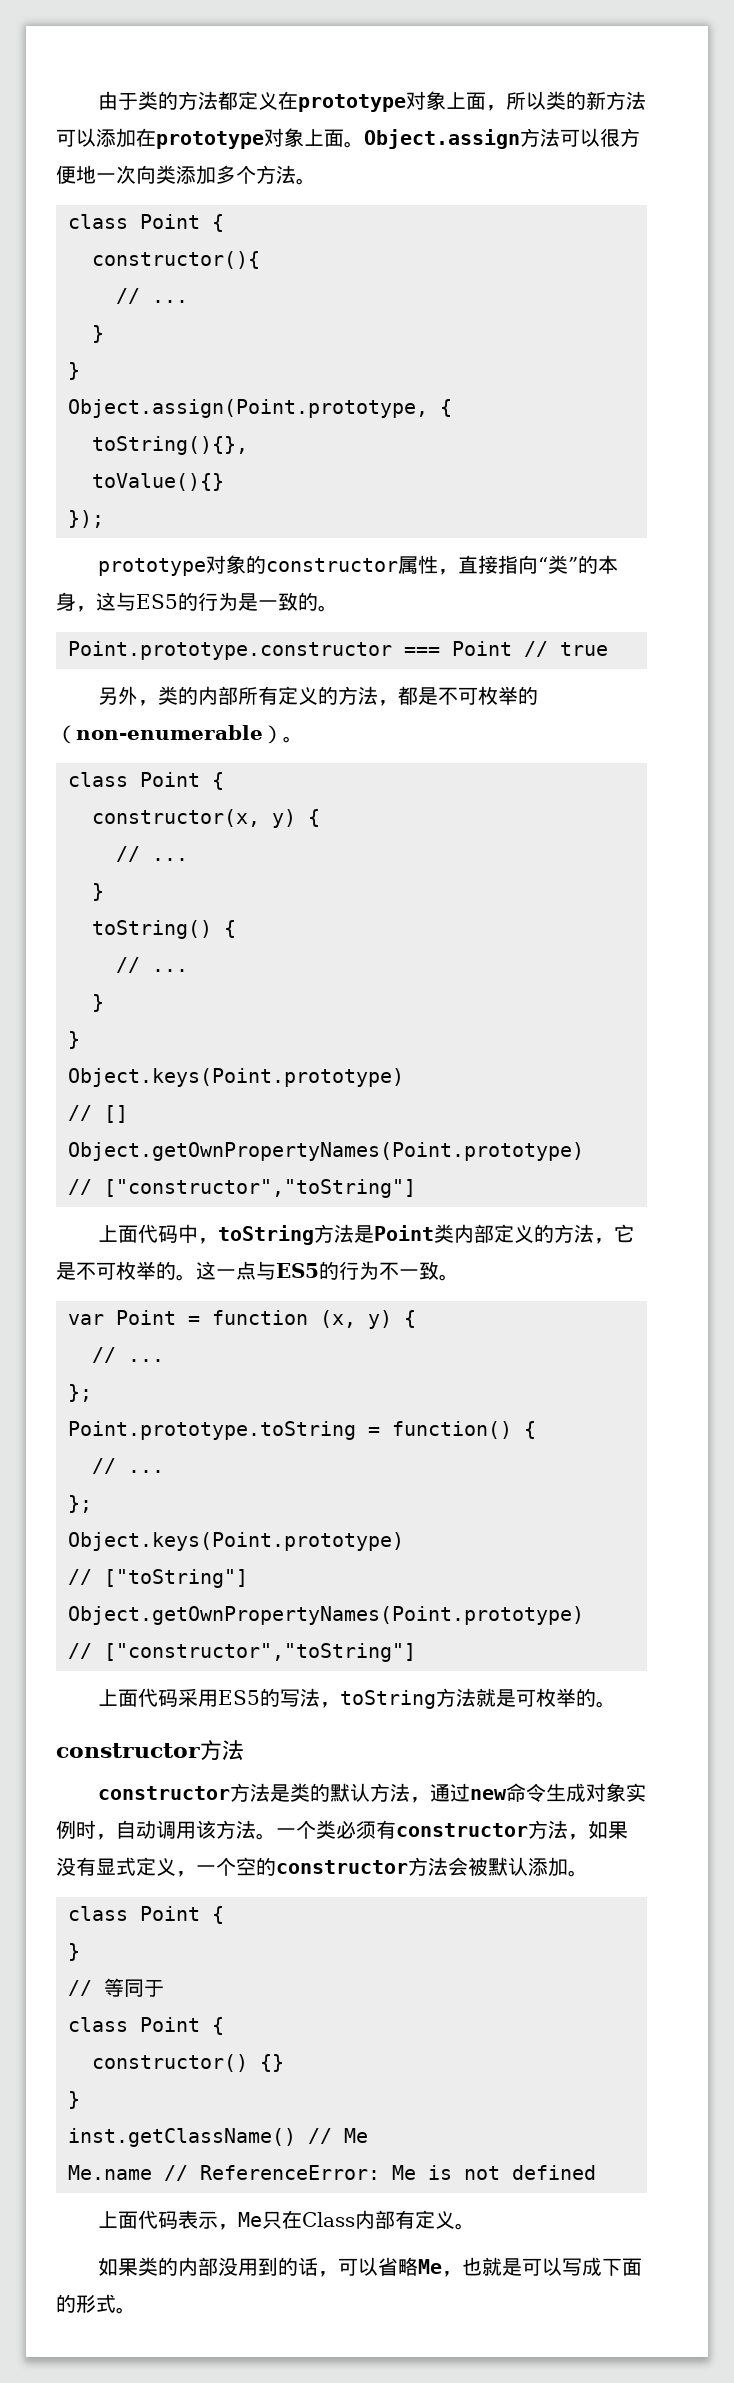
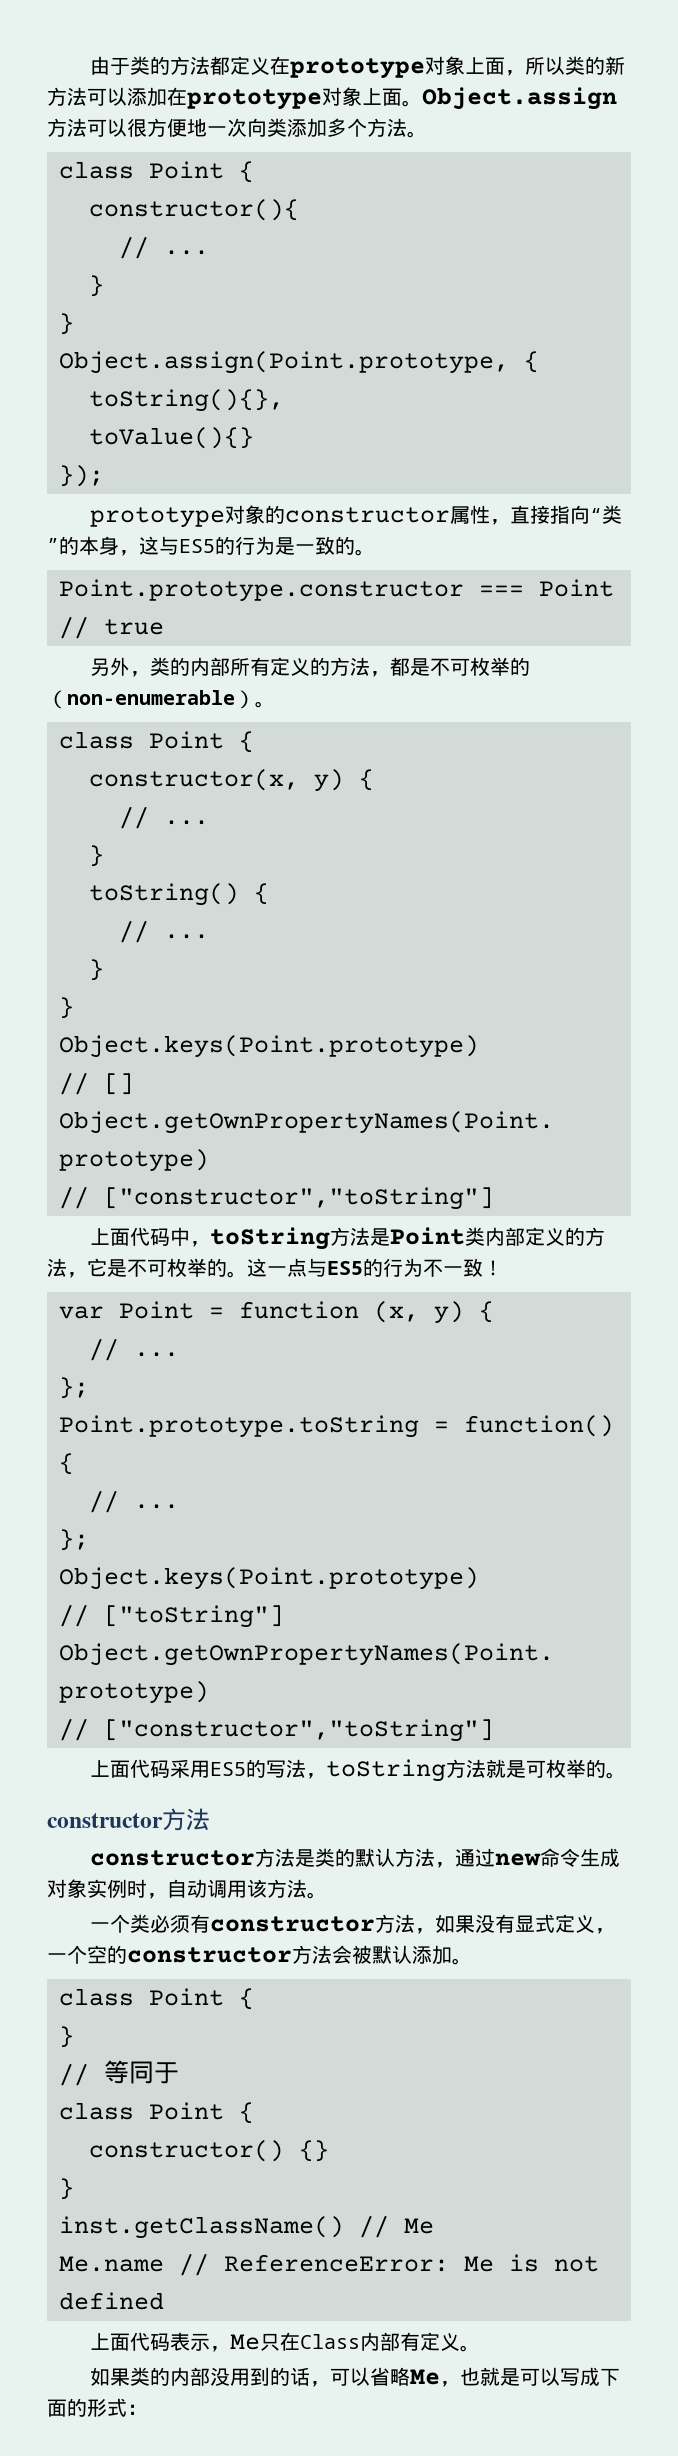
[439,1274,459,1281] 。 -> [483,1260,503,1276] ！
(276, 1836) none -> (327, 1895) //
[116,2307,136,2314] 。 -> [127,2404,147,2415] ：

